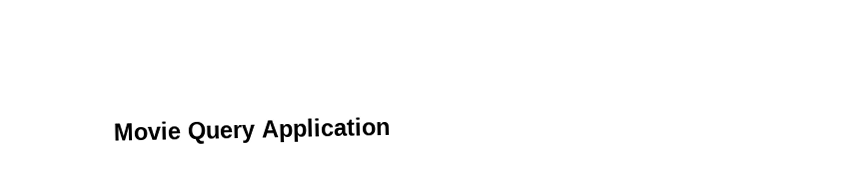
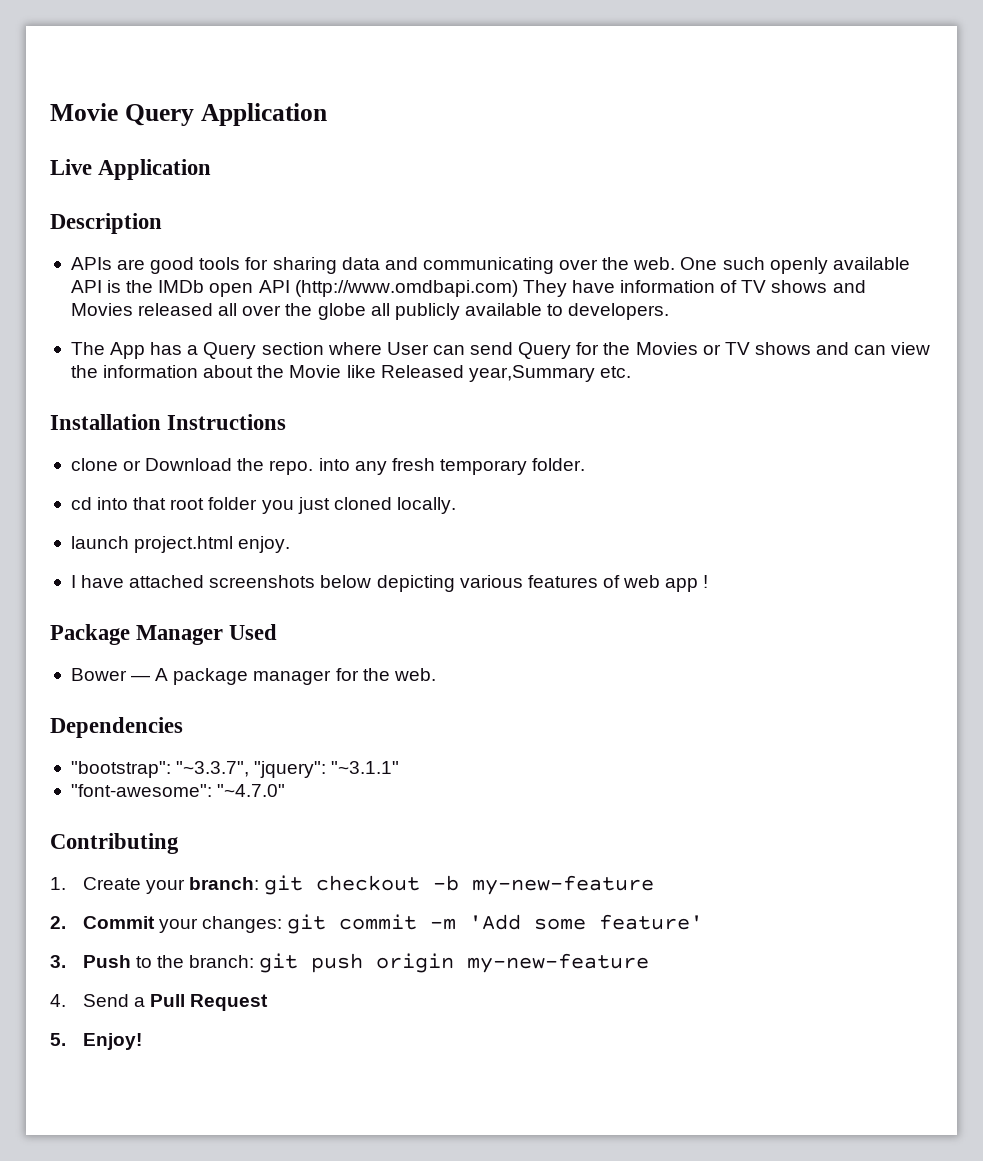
(391, 129) none -> [50,159,212,180] [50,213,162,234] [70,257,910,274] [70,280,866,297] [70,303,670,320] [70,342,931,359] [70,365,631,382] [50,414,287,430] [70,458,586,475] [70,497,456,514] [70,536,291,553] [70,575,709,592] [50,624,278,645] [70,668,436,685] [50,717,183,738] [70,761,400,778] [70,784,286,797] [50,833,179,854] [50,875,654,895] [50,914,703,934] [50,953,650,973] [50,994,268,1011] [50,1033,142,1050] // Live Application // Description // APIs are good tools for sharing data and communicating over the web. One such openly available API is the IMDb open API (http://www.omdbapi.com) They have information of TV shows and Movies released all over the globe all publicly available to developers. // The App has a Query section where User can send Query for the Movies or TV shows and can view the information about the Movie like Released year,Summary etc. // Installation Instructions // clone or Download the repo. into any fresh temporary folder. // cd into that root folder you just cloned locally. // launch project.html enjoy. // I have attached screenshots below depicting various features of web app ! // Package Manager Used // Bower — A package manager for the web. // Dependencies // "bootstrap": "~3.3.7", "jquery": "~3.1.1" // "font-awesome": "~4.7.0" // Contributing // 1. Create your branch: git checkout -b my-new-feature // 2. Commit your changes: git commit -m 'Add some feature' // 3. Push to the branch: git push origin my-new-feature // 4. Send a Pull Request // 5. Enjoy!

